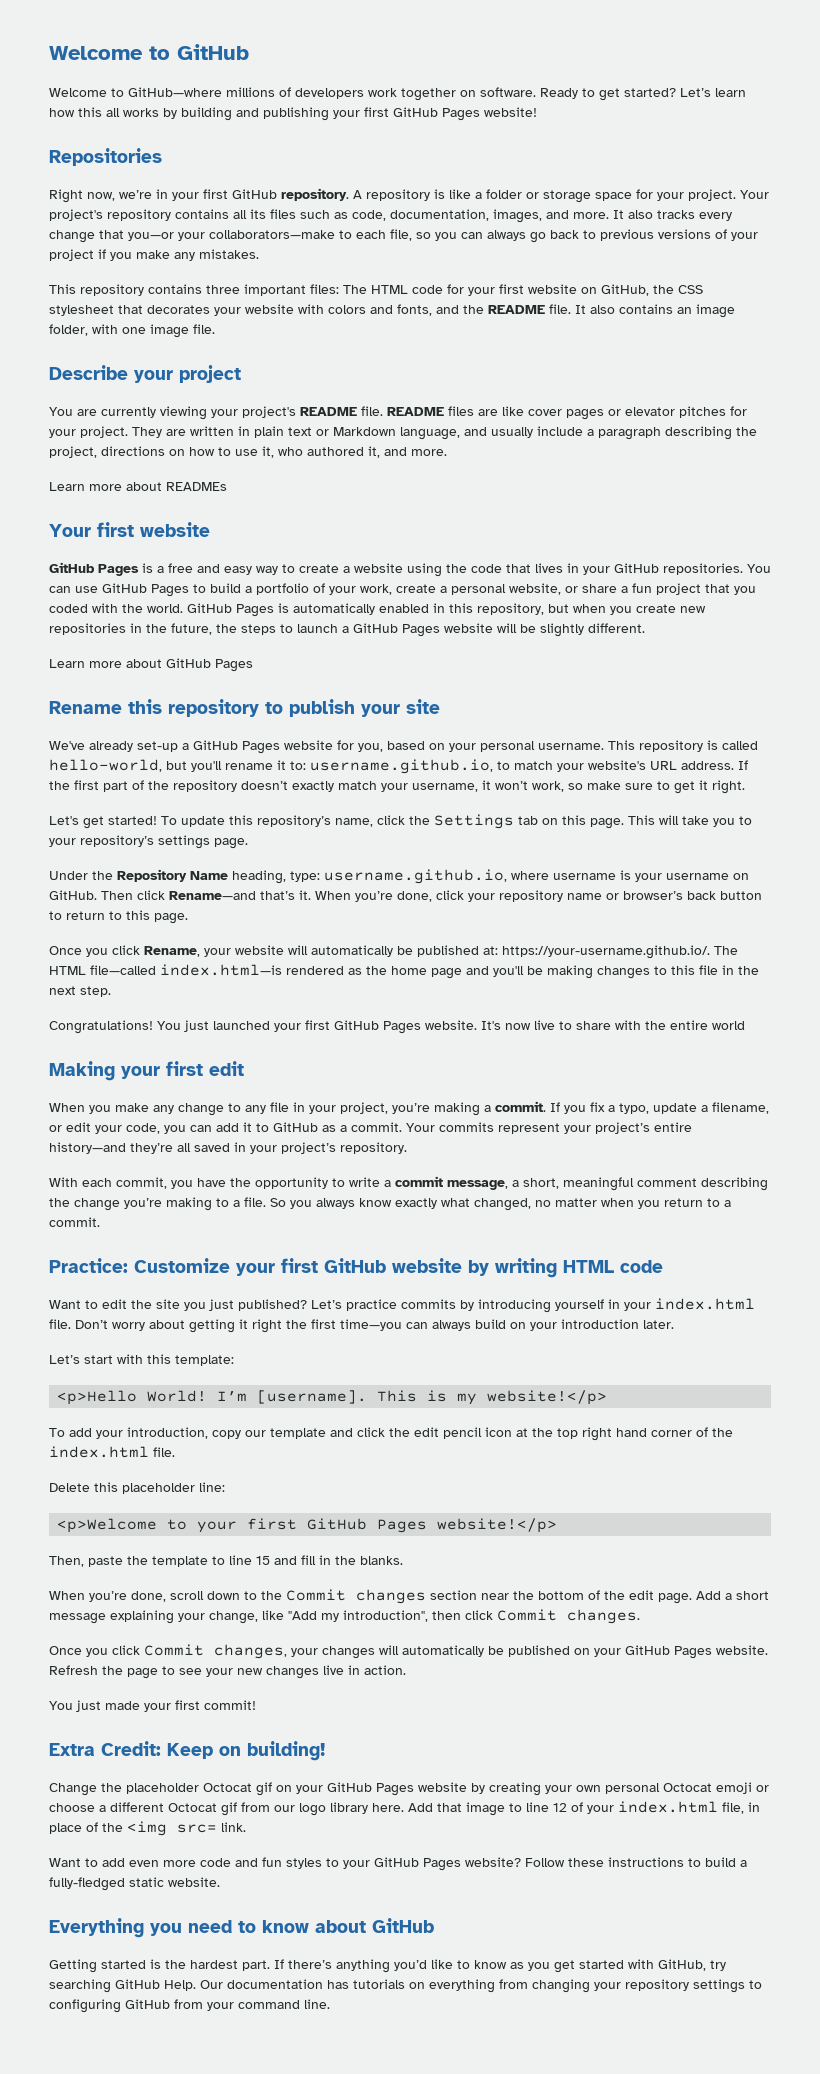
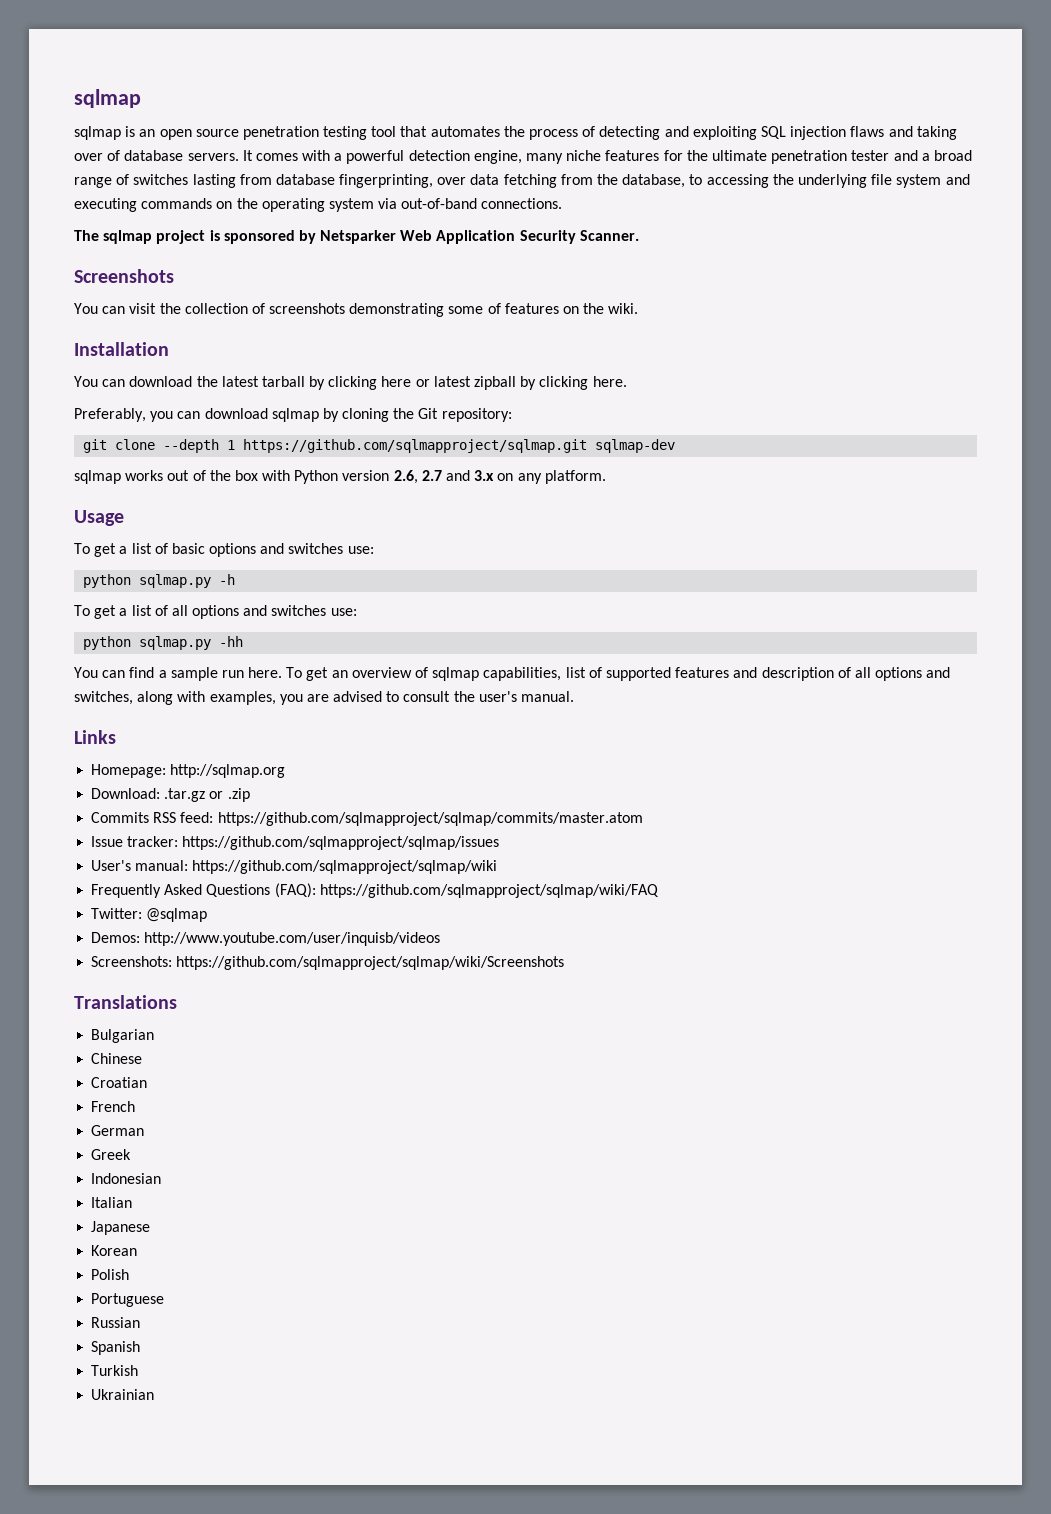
[49,44,249,60] [49,87,746,101] [49,107,537,121] [49,148,162,166] [49,188,769,203] [49,209,732,223] [49,229,758,243] [49,249,259,261] [49,284,703,296] [49,304,735,318] [49,324,215,338] [49,365,241,383] [49,406,747,420] [49,426,757,440] [49,446,447,458] [49,482,227,491] [49,522,210,537] [49,562,771,577] [49,583,756,597] [49,603,706,617] [49,623,645,637] [49,658,253,672] [49,699,440,717] [49,740,758,754] [49,759,748,774] [49,780,745,794] [49,814,752,829] [49,835,248,849] [49,869,749,884] [49,890,762,902] [49,910,188,924] [49,945,738,959] [49,964,759,979] [49,986,111,997] [49,1020,745,1034] [49,1061,244,1081] [49,1101,769,1116] [49,1122,692,1134] [49,1142,407,1154] [49,1176,768,1191] [49,1197,731,1211] [49,1217,100,1227] [49,1258,663,1278] [49,1298,755,1313] [49,1319,674,1333] [49,1354,234,1366] [57,1390,608,1405] [49,1427,733,1441] [49,1446,175,1458] [49,1482,225,1494] [57,1518,558,1533] [49,1555,403,1567] [49,1589,769,1604] [49,1609,640,1624] [49,1644,768,1659] [49,1665,406,1679] [49,1700,256,1712] [49,1741,325,1761] [49,1782,769,1796] [49,1801,760,1816] [49,1821,246,1836] [49,1857,747,1871] [49,1877,220,1891] [49,1918,434,1938] [49,1959,726,1973] [49,1979,762,1993] [49,1999,330,2013] Welcome to GitHub // Welcome to GitHub—where millions of developers work together on software. Ready to get started? Let’s learn how this all works by building and publishing your first GitHub Pages website! // Repositories // Right now, we’re in your first GitHub repository. A repository is like a folder or storage space for your project. Your project's repository contains all its files such as code, documentation, images, and more. It also tracks every change that you—or your collaborators—make to each file, so you can always go back to previous versions of your project if you make any mistakes. // This repository contains three important files: The HTML code for your first website on GitHub, the CSS stylesheet that decorates your website with colors and fonts, and the README file. It also contains an image folder, with one image file. // Describe your project // You are currently viewing your project's README file. README files are like cover pages or elevator pitches for your project. They are written in plain text or Markdown language, and usually include a paragraph describing the project, directions on how to use it, who authored it, and more. // Learn more about READMEs // Your first website // GitHub Pages is a free and easy way to create a website using the code that lives in your GitHub repositories. You can use GitHub Pages to build a portfolio of your work, create a personal website, or share a fun project that you coded with the world. GitHub Pages is automatically enabled in this repository, but when you create new repositories in the future, the steps to launch a GitHub Pages website will be slightly different. // Learn more about GitHub Pages // Rename this repository to publish your site // We've already set-up a GitHub Pages website for you, based on your personal username. This repository is called hello-world, but you'll rename it to: username.github.io, to match your website's URL address. If the first part of the repository doesn’t exactly match your username, it won’t work, so make sure to get it right. // Let's get started! To update this repository’s name, click the Settings tab on this page. This will take you to your repository’s settings page. // Under the Repository Name heading, type: username.github.io, where username is your username on GitHub. Then click Rename—and that’s it. When you’re done, click your repository name or browser’s back button to return to this page. // Once you click Rename, your website will automatically be published at: https://your-username.github.io/. The HTML file—called index.html—is rendered as the home page and you'll be making changes to this file in the next step. // Congratulations! You just launched your first GitHub Pages website. It's now live to share with the entire world // Making your first edit // When you make any change to any file in your project, you’re making a commit. If you fix a typo, update a filename, or edit your code, you can add it to GitHub as a commit. Your commits represent your project’s entire history—and they’re all saved in your project’s repository. // With each commit, you have the opportunity to write a commit message, a short, meaningful comment describing the change you’re making to a file. So you always know exactly what changed, no matter when you return to a commit. // Practice: Customize your first GitHub website by writing HTML code // Want to edit the site you just published? Let’s practice commits by introducing yourself in your index.html file. Don’t worry about getting it right the first time—you can always build on your introduction later. // Let’s start with this template: // <p>Hello World! I’m [username]. This is my website!</p> // To add your introduction, copy our template and click the edit pencil icon at the top right hand corner of the index.html file. // Delete this placeholder line: // <p>Welcome to your first GitHub Pages website!</p> // Then, paste the template to line 15 and fill in the blanks. // When you’re done, scroll down to the Commit changes section near the bottom of the edit page. Add a short message explaining your change, like "Add my introduction", then click Commit changes. // Once you click Commit changes, your changes will automatically be published on your GitHub Pages website. Refresh the page to see your new changes live in action. // You just made your first commit! // Extra Credit: Keep on building! // Change the placeholder Octocat gif on your GitHub Pages website by creating your own personal Octocat emoji or choose a different Octocat gif from our logo library here. Add that image to line 12 of your index.html file, in place of the <img src= link. // Want to add even more code and fun styles to your GitHub Pages website? Follow these instructions to build a fully-fledged static website. // Everything you need to know about GitHub // Getting started is the hardest part. If there’s anything you’d like to know as you get started with GitHub, try searching GitHub Help. Our documentation has tutorials on everything from changing your repository settings to configuring GitHub from your command line. -> [74,89,141,108] [74,126,957,140] [74,150,972,164] [74,174,970,188] [74,198,563,212] [74,230,639,244] [74,269,174,283] [74,303,639,317] [74,342,169,356] [74,376,627,390] [74,408,512,422] [83,439,676,453] [74,470,606,484] [74,510,124,526] [74,543,374,557] [83,574,236,588] [74,605,357,619] [83,636,244,650] [74,667,951,681] [74,691,575,705] [74,730,116,744] [91,764,286,778] [91,788,250,802] [91,812,643,826] [91,836,500,850] [91,860,498,874] [91,883,659,898] [91,908,208,922] [91,932,441,946] [91,956,565,970] [74,995,177,1009] [91,1029,155,1043] [91,1053,143,1064] [91,1077,148,1088] [91,1101,136,1112] [91,1125,145,1136] [91,1149,132,1160] [91,1173,162,1184] [91,1197,133,1208] [91,1221,151,1235] [91,1245,138,1256] [91,1269,130,1280] [91,1293,165,1307] [91,1317,141,1328] [91,1341,141,1355] [91,1365,139,1376] [91,1389,155,1400] sqlmap // sqlmap is an open source penetration testing tool that automates the process of detecting and exploiting SQL injection flaws and taking over of database servers. It comes with a powerful detection engine, many niche features for the ultimate penetration tester and a broad range of switches lasting from database fingerprinting, over data fetching from the database, to accessing the underlying file system and executing commands on the operating system via out-of-band connections. // The sqlmap project is sponsored by Netsparker Web Application Security Scanner. // Screenshots // You can visit the collection of screenshots demonstrating some of features on the wiki. // Installation // You can download the latest tarball by clicking here or latest zipball by clicking here. // Preferably, you can download sqlmap by cloning the Git repository: // git clone --depth 1 https://github.com/sqlmapproject/sqlmap.git sqlmap-dev // sqlmap works out of the box with Python version 2.6, 2.7 and 3.x on any platform. // Usage // To get a list of basic options and switches use: // python sqlmap.py -h // To get a list of all options and switches use: // python sqlmap.py -hh // You can find a sample run here. To get an overview of sqlmap capabilities, list of supported features and description of all options and switches, along with examples, you are advised to consult the user's manual. // Links // Homepage: http://sqlmap.org // Download: .tar.gz or .zip // Commits RSS feed: https://github.com/sqlmapproject/sqlmap/commits/master.atom // Issue tracker: https://github.com/sqlmapproject/sqlmap/issues // User's manual: https://github.com/sqlmapproject/sqlmap/wiki // Frequently Asked Questions (FAQ): https://github.com/sqlmapproject/sqlmap/wiki/FAQ // Twitter: @sqlmap // Demos: http://www.youtube.com/user/inquisb/videos // Screenshots: https://github.com/sqlmapproject/sqlmap/wiki/Screenshots // Translations // Bulgarian // Chinese // Croatian // French // German // Greek // Indonesian // Italian // Japanese // Korean // Polish // Portuguese // Russian // Spanish // Turkish // Ukrainian

